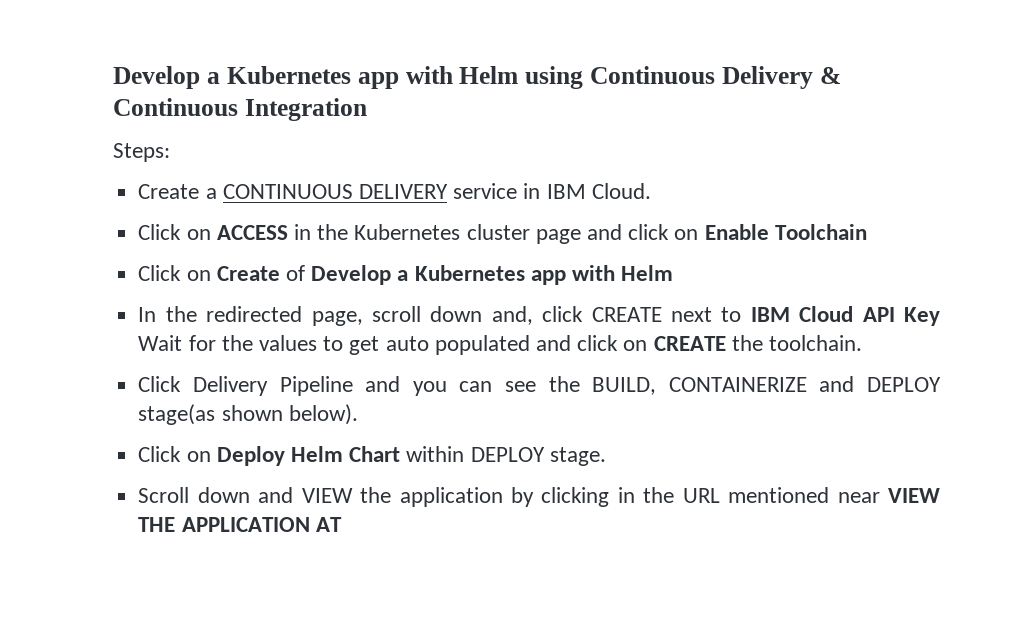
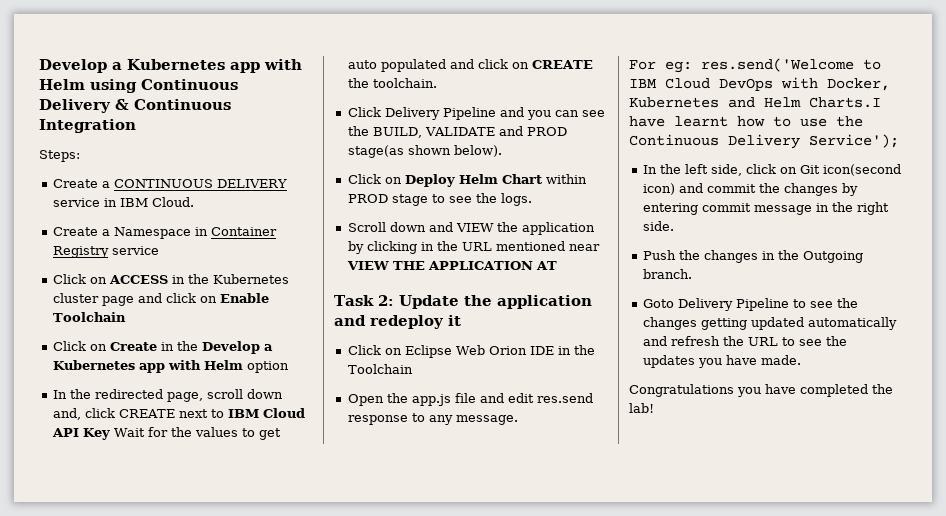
(651, 191) none -> [52,227,277,239] [52,246,159,258] // Create a Namespace in Container Registry service
[285,265,674,285] of Develop a Kubernetes app with Helm -> [160,341,273,354] [52,360,289,373] in the Develop a Kubernetes app with Helm option
[668,376,942,392] CONTAINERIZE and DEPLOY -> [424,126,567,136] VALIDATE and PROD
[470,447,606,466] DEPLOY stage. -> [347,193,532,206] PROD stage to see the logs.
(342, 524) none -> [334,295,592,309] [334,315,461,329] [347,345,595,358] [347,364,413,374] [347,393,593,406] [347,413,518,425] [629,58,881,73] [629,77,890,91] [629,97,881,108] [629,116,863,127] [629,134,899,149] [642,164,901,176] [642,183,858,196] [642,202,889,215] [642,221,674,231] [642,250,863,263] [642,269,692,279] [642,298,858,311] [642,317,897,330] [642,336,847,346] [642,355,801,368] [629,384,893,397] [629,403,654,413] // Task 2: Update the application and redeploy it // Click on Eclipse Web Orion IDE in the Toolchain // Open the app.js file and edit res.send response to any message. // For eg: res.send('Welcome to IBM Cloud DevOps with Docker, Kubernetes and Helm Charts.I have learnt how to use the Continuous Delivery Service'); // In the left side, click on Git icon(second icon) and commit the changes by entering commit message in the right side. // Push the changes in the Outgoing branch. // Goto Delivery Pipeline to see the changes getting updated automatically and refresh the URL to see the updates you have made. // Congratulations you have completed the lab!

